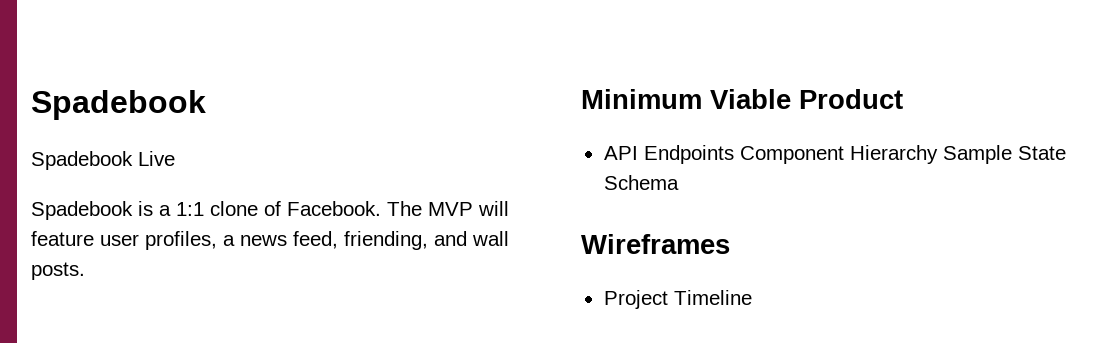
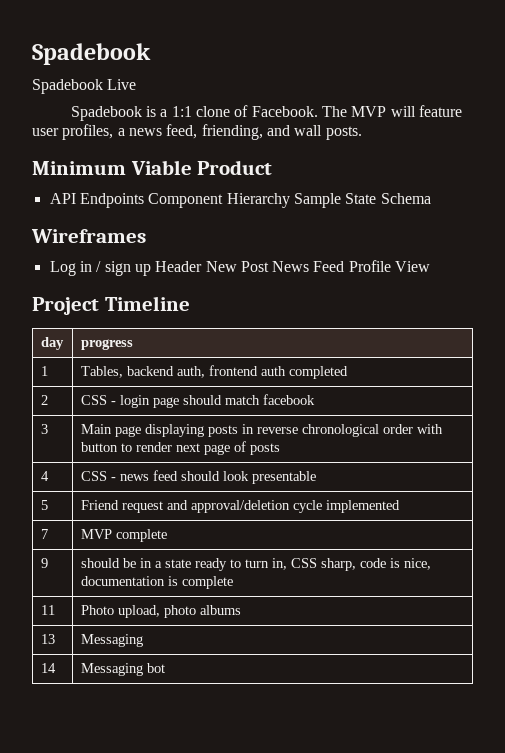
[603,290,752,309] Project Timeline -> [49,260,431,276] [32,296,190,315] [40,337,64,350] [80,339,133,350] [40,366,48,376] [80,365,348,379] [40,395,48,405] [80,394,315,408] [40,424,48,434] [80,424,443,437] [80,441,280,455] [40,471,49,481] [80,470,316,484] [40,500,48,510] [80,500,400,513] [40,529,48,539] [80,529,167,542] [40,558,48,568] [80,558,431,571] [80,576,233,589] [40,605,55,615] [80,605,241,618] [40,634,55,644] [80,634,143,647] [40,663,56,673] [80,663,165,676] Log in / sign up Header New Post News Feed Profile View // Project Timeline // day | progress // 1 | Tables, backend auth, frontend auth completed // 2 | CSS - login page should match facebook // 3 | Main page displaying posts in reverse chronological order with button to render next page of posts // 4 | CSS - news feed should look presentable // 5 | Friend request and approval/deletion cycle implemented // 7 | MVP complete // 9 | should be in a state ready to turn in, CSS sharp, code is nice, documentation is complete // 11 | Photo upload, photo albums // 13 | Messaging // 14 | Messaging bot

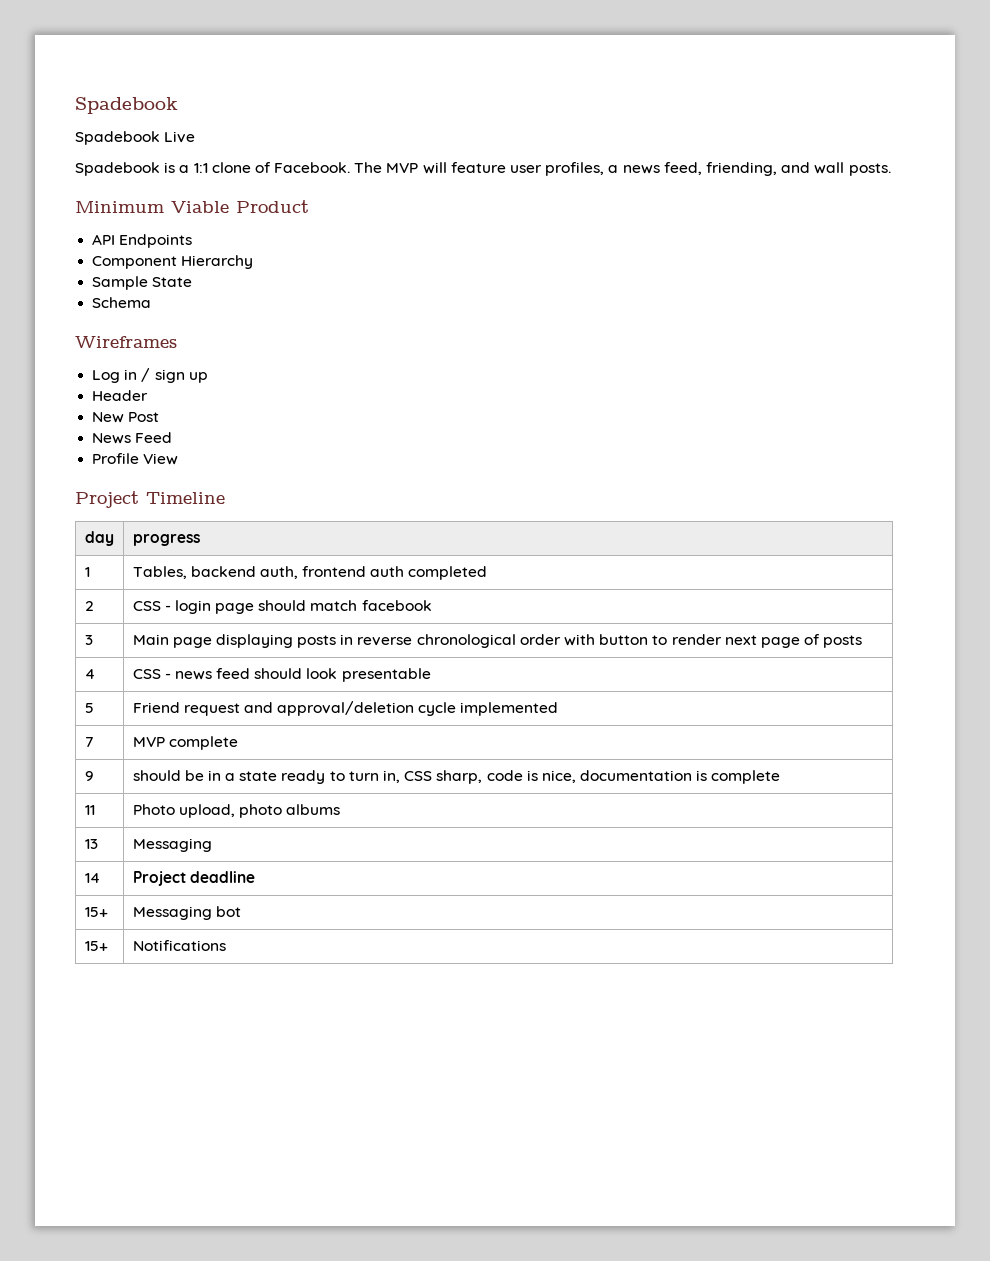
(144, 200) none -> (193, 241) //
(290, 200) none -> (254, 262) //
(377, 198) none -> (193, 282) //
(151, 270) none -> (208, 377) //
(203, 266) none -> (149, 395) //
(269, 266) none -> (160, 417) //
(345, 266) none -> (173, 437) //
(56, 668) none -> [132,871,255,886] [84,907,108,917] | Project deadline // 15+
(165, 668) none -> [84,941,108,951] [132,940,226,951] // 15+ | Notifications

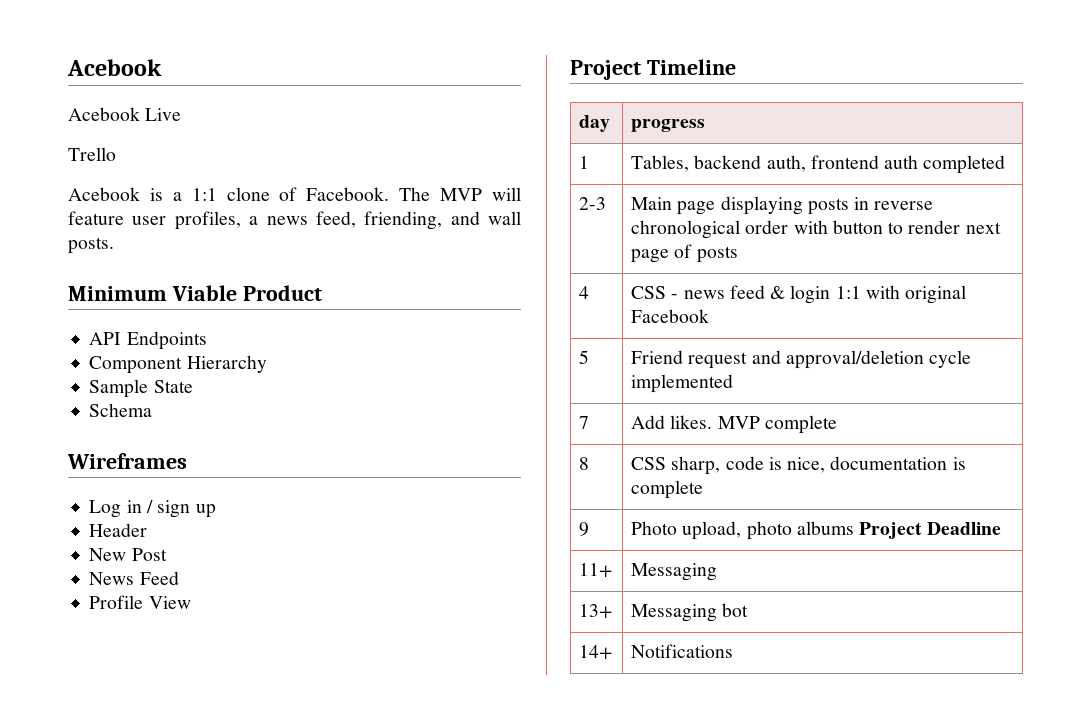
[75,97,178,114] [75,131,160,145] Spadebook // Spadebook -> [67,59,162,76] [68,107,140,121] Acebook // Acebook
[75,162,160,176] Spadebook -> [68,147,116,161] [68,187,140,201] Trello // Acebook
[84,601,94,611] [132,600,432,614] [84,635,93,645] 2 | CSS - login page should match facebook // 3 -> [579,197,607,210] 2-3
[254,668,431,682] should look presentable -> [770,285,967,304] [631,309,710,323] & login 1:1 with original Facebook
(94, 742) none -> [631,415,713,429] Add likes.
[84,771,94,781] [132,770,400,784] 9 | should be in a state ready to turn in, -> [579,457,590,470] 8 |
[84,805,95,815] 11 -> [579,522,590,536] 9
[84,839,98,849] [132,838,212,852] [84,873,100,883] [132,871,255,886] [84,907,108,917] // 13 | Messaging // 14 | Project deadline // 15+ -> [859,522,1002,539] [579,563,613,578] [631,563,718,581] [579,604,613,619] Project Deadline // 11+ | Messaging // 13+
[84,941,108,951] 15+ -> [579,645,613,660] 14+

